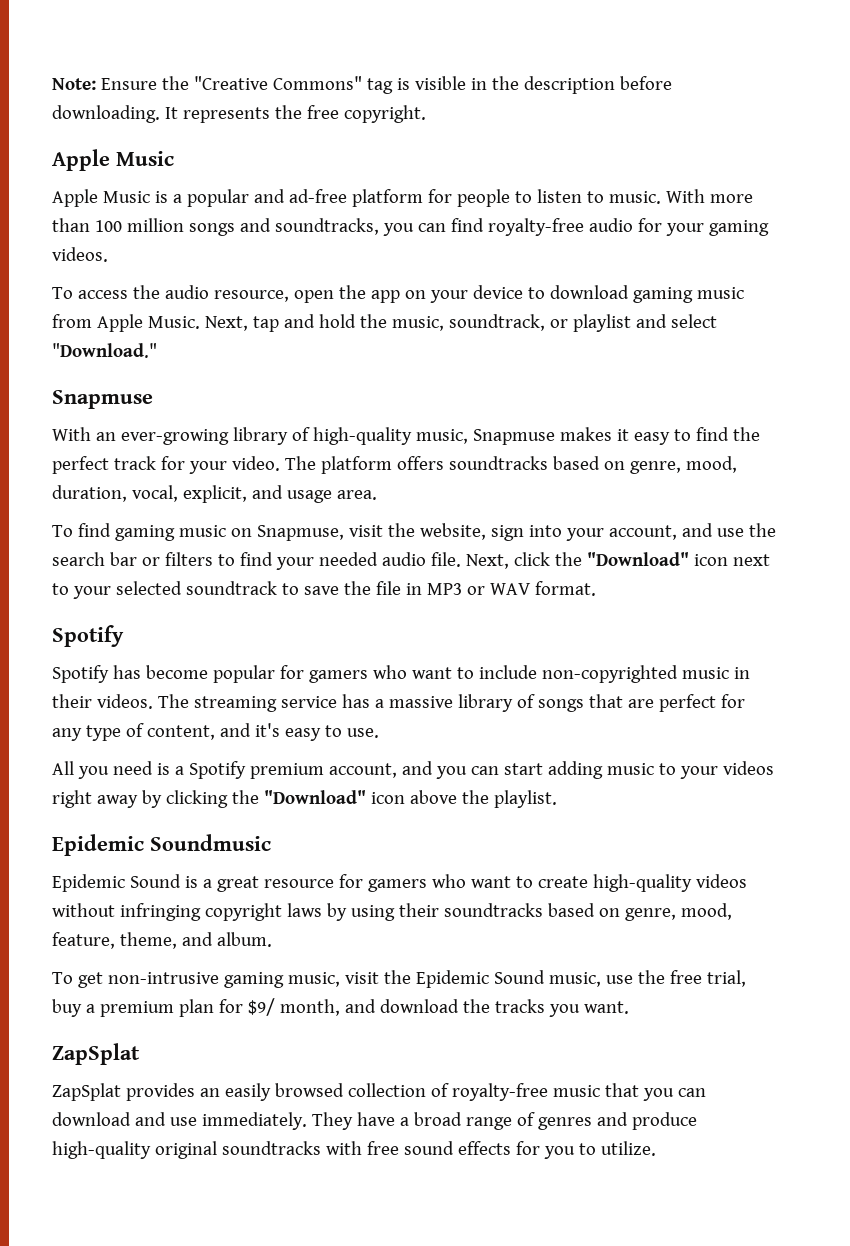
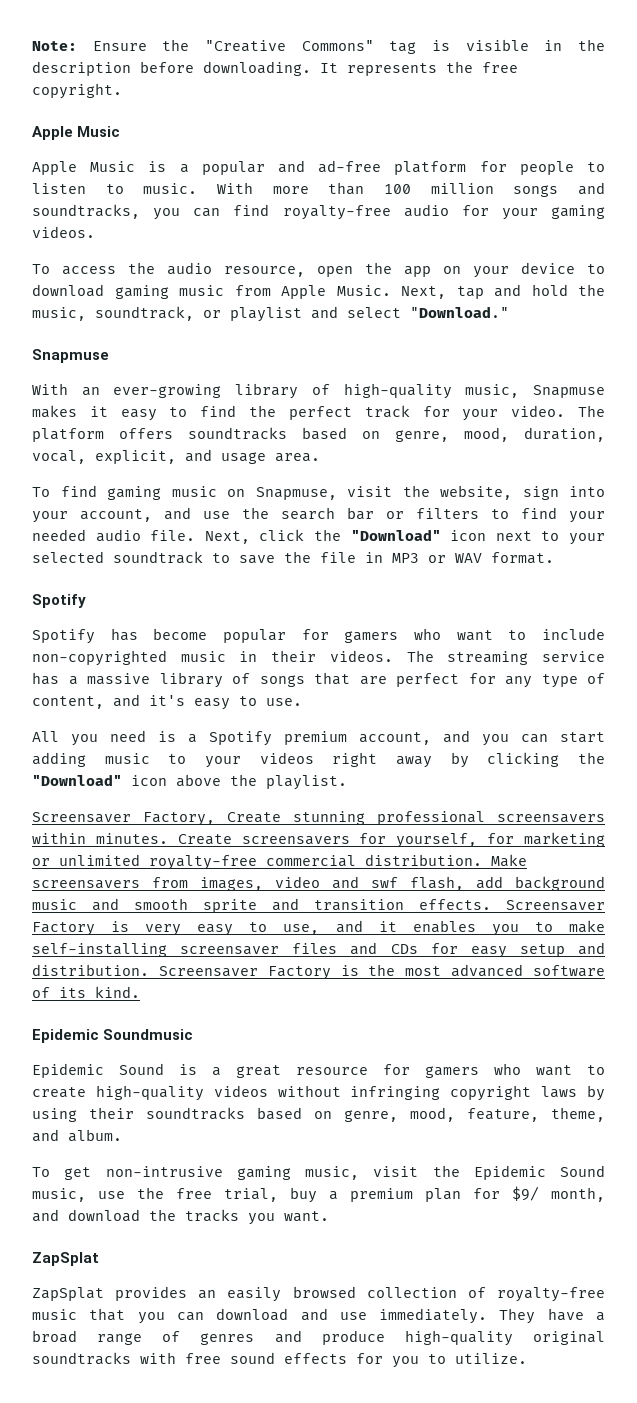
(557, 799) none -> [32,811,605,826] [32,832,605,848] [32,854,527,870] [32,876,605,891] [32,898,605,913] [32,920,605,936] [32,942,605,958] [32,964,605,980] [32,986,140,998] // Screensaver Factory, Create stunning professional screensavers within minutes. Create screensavers for yourself, for marketing or unlimited royalty-free commercial distribution. Make screensavers from images, video and swf flash, add background music and smooth sprite and transition effects. Screensaver Factory is very easy to use, and it enables you to make self-installing screensaver files and CDs for easy setup and distribution. Screensaver Factory is the most advanced software of its kind.

